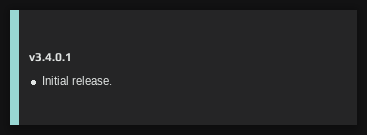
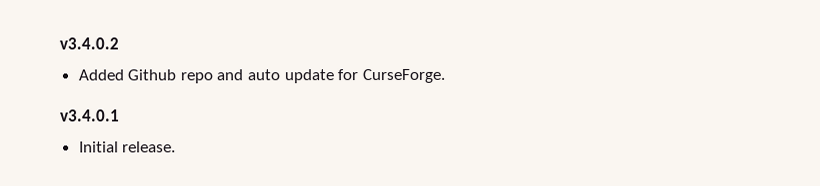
(29, 57) none -> [59,37,119,50] [77,68,445,84] v3.4.0.2 // Added Github repo and auto update for CurseForge. //

